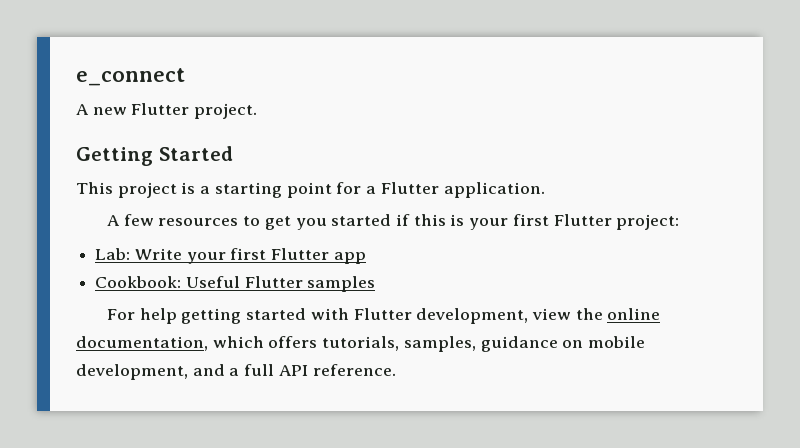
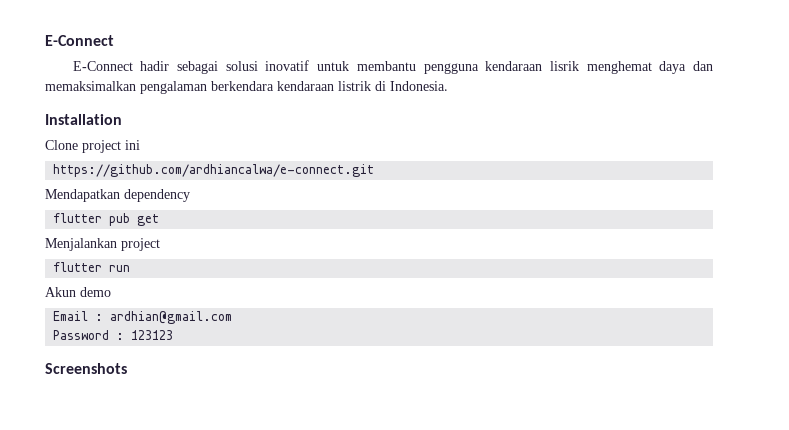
[76,68,185,86] [76,103,258,119] [76,146,233,166] [76,182,545,198] [106,214,680,230] [95,248,366,264] [95,276,376,292] [106,308,661,324] [76,336,646,352] [76,364,396,380] e_connect // A new Flutter project. // Getting Started // This project is a starting point for a Flutter application. // A few resources to get you started if this is your first Flutter project: // Lab: Write your first Flutter app // Cookbook: Useful Flutter samples // For help getting started with Flutter development, view the online documentation, which offers tutorials, samples, guidance on mobile development, and a full API reference. -> [45,35,114,46] [72,60,713,74] [45,81,448,94] [45,114,122,125] [45,140,140,153] [53,164,375,177] [45,189,190,202] [53,213,160,226] [45,238,160,251] [53,262,131,272] [45,287,111,297] [53,311,233,324] [53,330,174,340] [45,363,127,374] E-Connect // E-Connect hadir sebagai solusi inovatif untuk membantu pengguna kendaraan lisrik menghemat daya dan memaksimalkan pengalaman berkendara kendaraan listrik di Indonesia. // Installation // Clone project ini // https://github.com/ardhiancalwa/e-connect.git // Mendapatkan dependency // flutter pub get // Menjalankan project // flutter run // Akun demo // Email : ardhian@gmail.com // Password : 123123 // Screenshots

